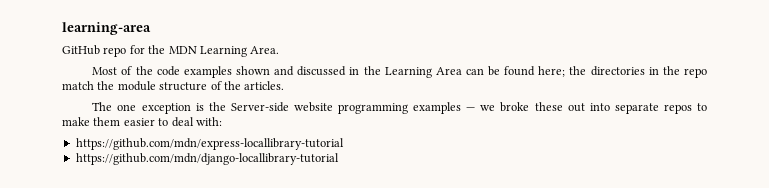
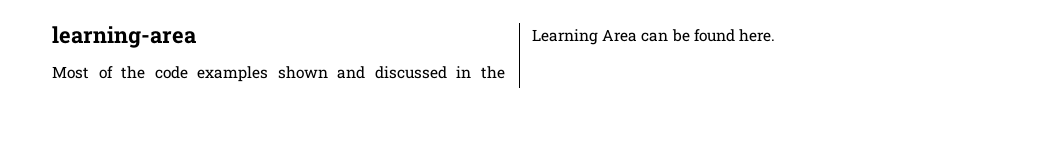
[62,45,280,57] // GitHub repo for the MDN Learning Area. -> (196, 37) none
[538,66,707,78] [62,81,285,91] [92,102,708,114] [62,117,222,127] [75,138,344,150] [75,153,339,165] here; the directories in the repo match the module structure of the articles. // The one exception is the Server-side website programming examples — we broke these out into separate repos to make them easier to deal with: // https://github.com/mdn/express-locallibrary-tutorial // https://github.com/mdn/django-locallibrary-tutorial -> [738,29,775,42] here.

